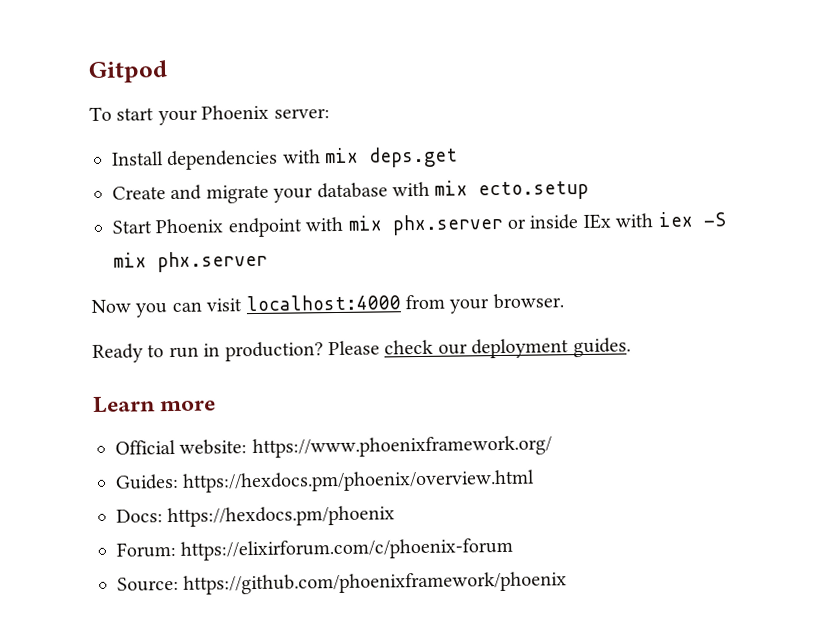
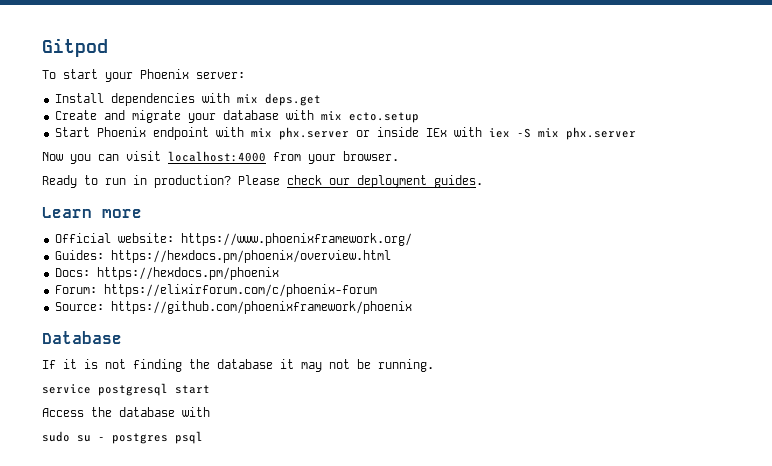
(568, 583) none -> [42,331,122,344] [42,359,434,372] [42,383,210,396] [42,407,210,417] [42,431,203,444] // Database // If it is not finding the database it may not be running. // service postgresql start // Access the database with // sudo su - postgres psql

